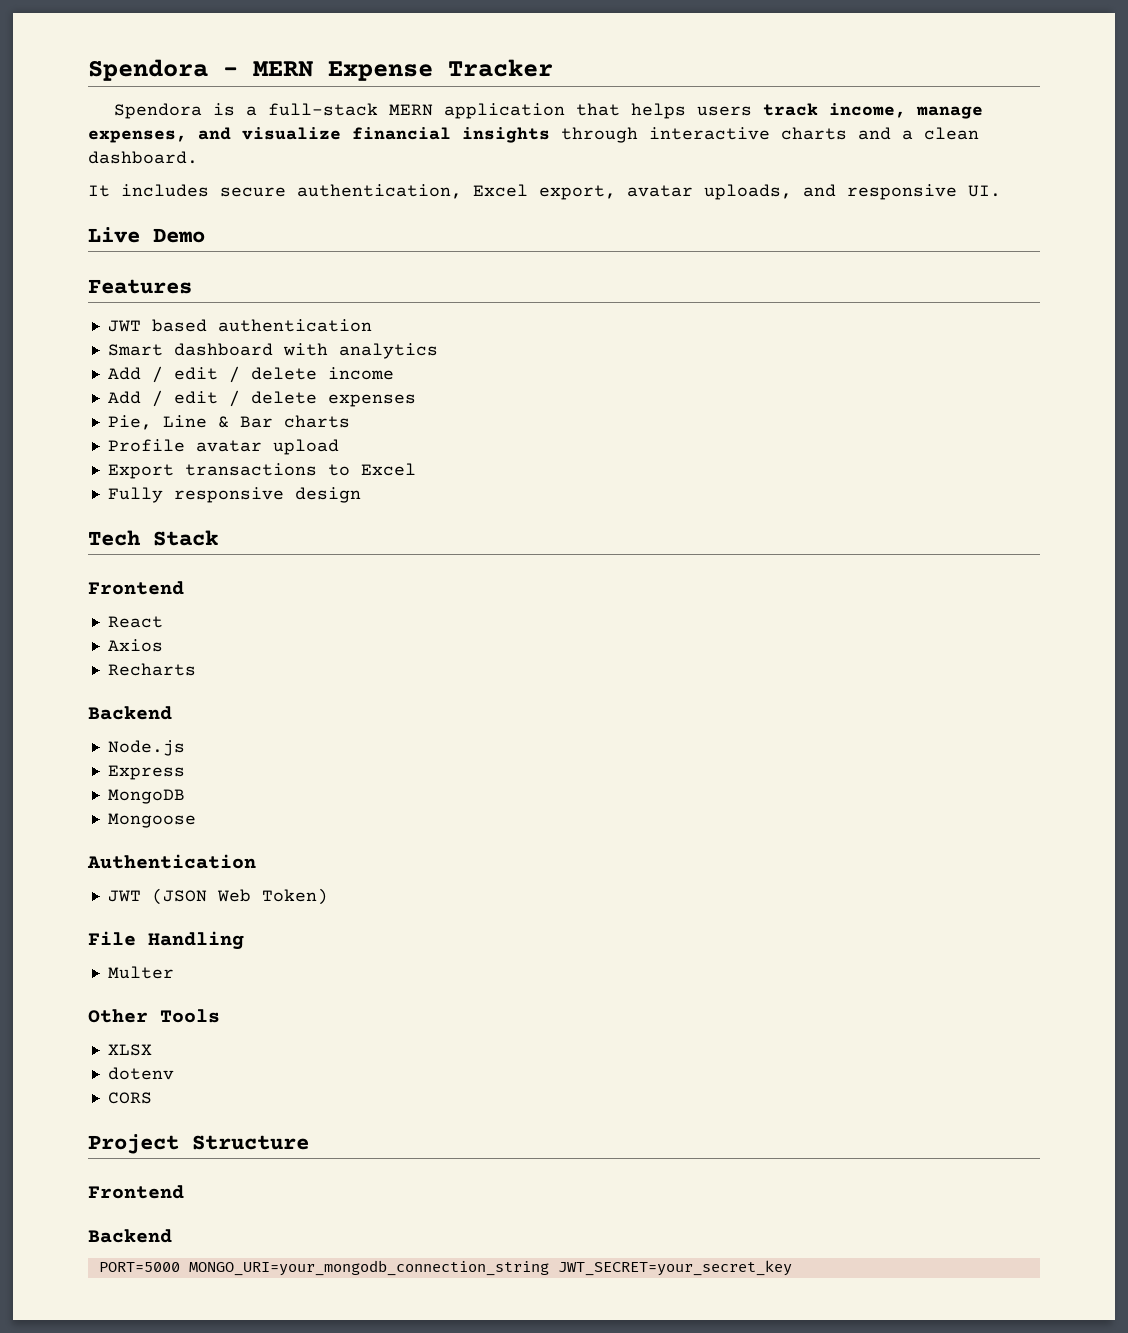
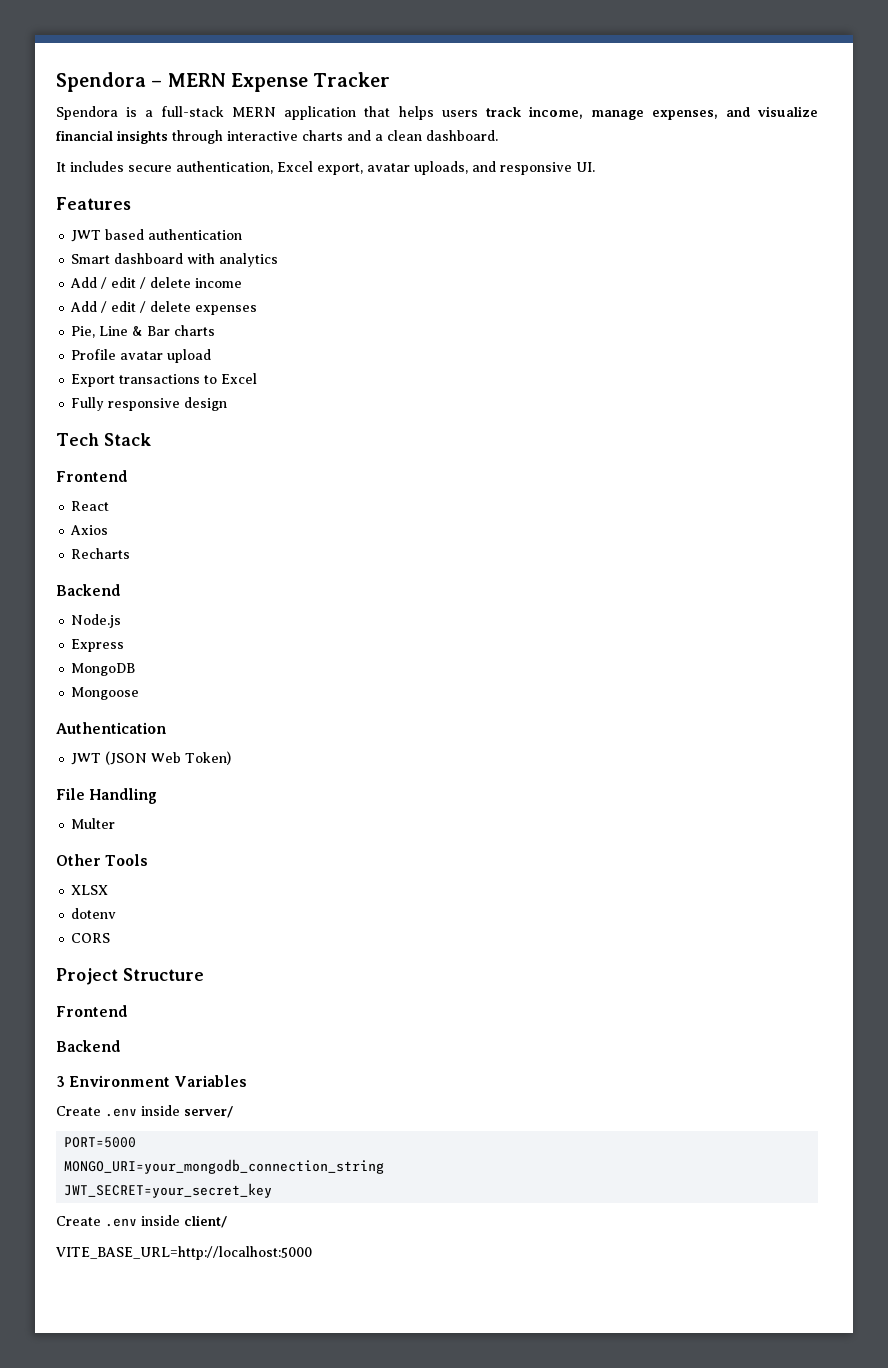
[88,227,205,243] // Live Demo -> (595, 167) none
(172, 1236) none -> [56,1075,248,1087] [56,1105,233,1118] // 3 Environment Variables // Create .env inside server/
(180, 1267) none -> (137, 1142) //
(549, 1268) none -> (385, 1166) //
(792, 1268) none -> [56,1215,227,1228] [56,1246,312,1260] // Create .env inside client/ // VITE_BASE_URL=http://localhost:5000

